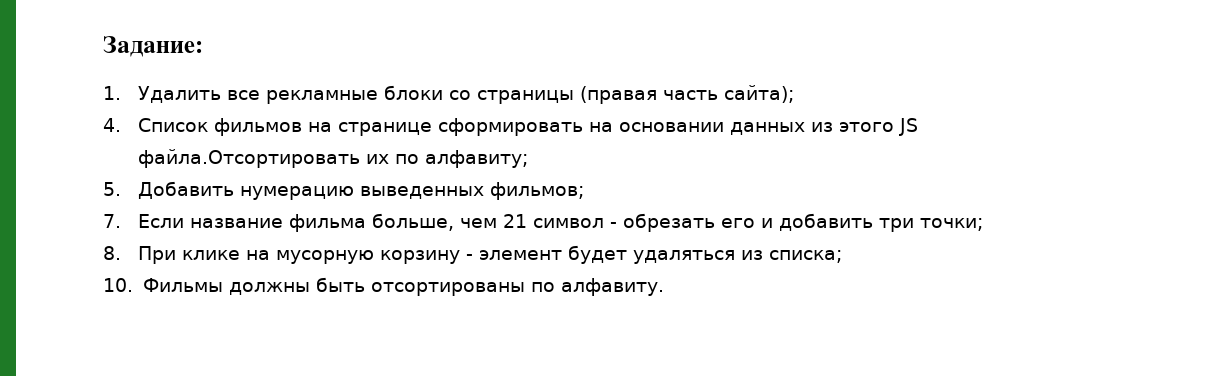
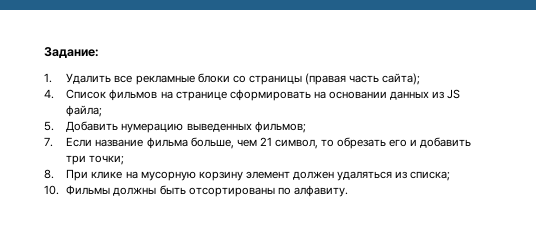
[839,118,919,136] [138,149,529,168] этого JS файла.Отсортировать их по алфавиту; -> [447,89,461,99] [66,105,103,117] JS файла;
[533,218,618,228] символ - -> [274,139,335,149] символ, то
[466,245,628,264] - элемент будет -> [245,171,334,180] элемент должен

